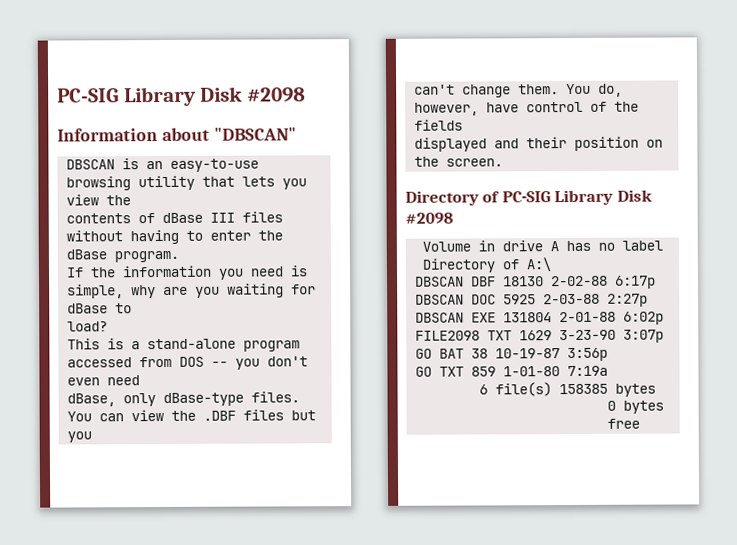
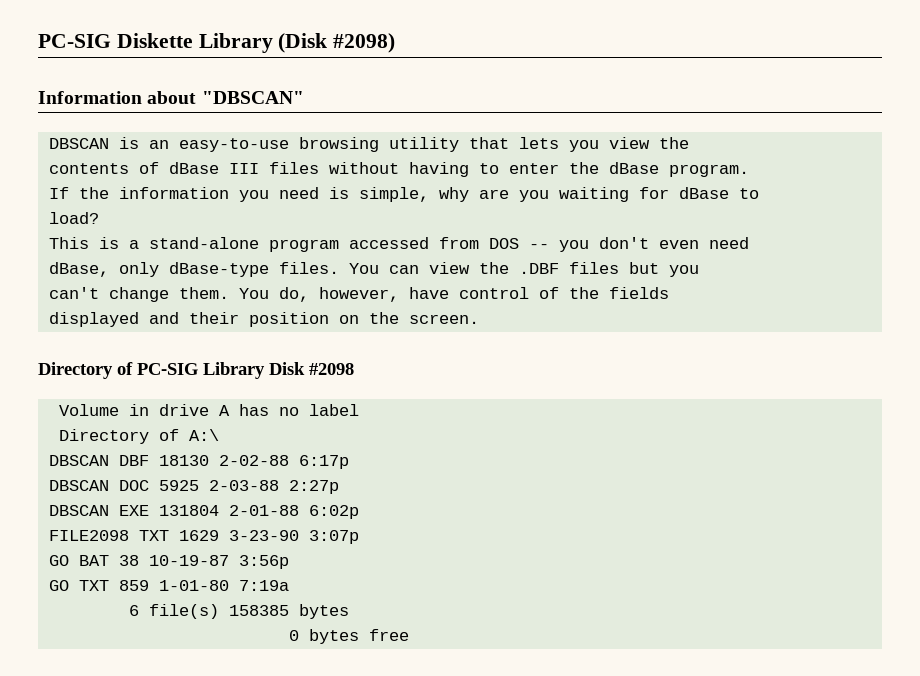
[57,86,306,107] PC-SIG Library Disk #2098 -> [38,33,396,53] PC-SIG Diskette Library (Disk #2098)

